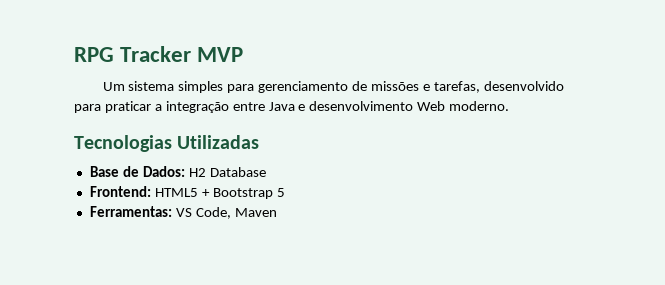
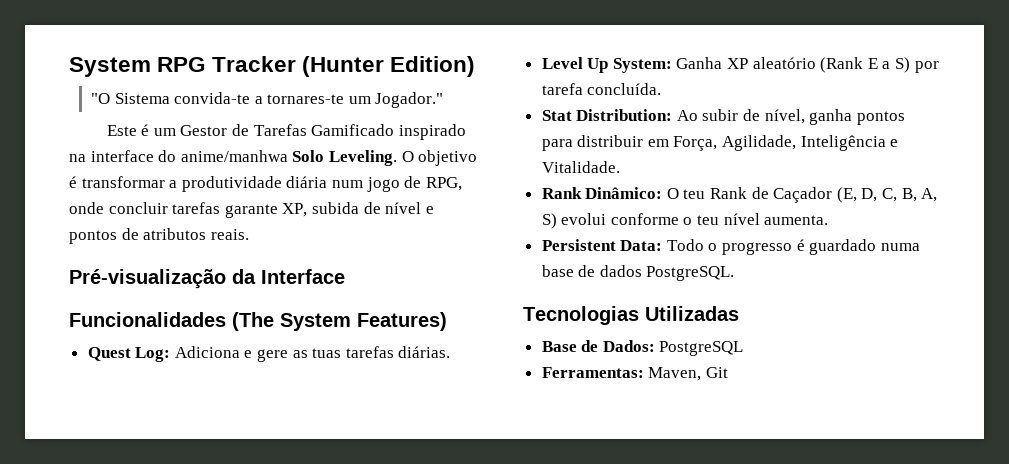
(74, 54) none -> [69,57,151,77] System
[197,47,244,62] [102,81,564,93] [74,101,510,113] MVP // Um sistema simples para gerenciamento de missões e tarefas, desenvolvido para praticar a integração entre Java e desenvolvimento Web moderno. -> [302,56,476,77] [90,92,444,108] [106,124,466,140] [69,150,478,166] [69,176,462,192] [69,202,434,218] [69,228,249,244] [69,269,345,289] [69,312,447,331] [87,346,451,362] [541,57,939,73] [541,83,662,95] [541,109,905,125] [541,135,899,151] [541,161,620,173] [541,187,938,203] [541,213,829,229] [541,239,920,255] [541,265,735,281] (Hunter Edition) // "O Sistema convida-te a tornares-te um Jogador." // Este é um Gestor de Tarefas Gamificado inspirado na interface do anime/manhwa Solo Leveling. O objetivo é transformar a produtividade diária num jogo de RPG, onde concluir tarefas garante XP, subida de nível e pontos de atributos reais. // Pré-visualização da Interface // Funcionalidades (The System Features) // Quest Log: Adiciona e gere as tuas tarefas diárias. // Level Up System: Ganha XP aleatório (Rank E a S) por tarefa concluída. // Stat Distribution: Ao subir de nível, ganha pontos para distribuir em Força, Agilidade, Inteligência e Vitalidade. // Rank Dinâmico: O teu Rank de Caçador (E, D, C, B, A, S) evolui conforme o teu nível aumenta. // Persistent Data: Todo o progresso é guardado numa base de dados PostgreSQL.
[188,167,266,177] [89,186,285,199] [89,206,277,219] H2 Database // Frontend: HTML5 + Bootstrap 5 // Ferramentas: VS Code, Maven -> [659,341,744,356] [541,367,728,381] PostgreSQL // Ferramentas: Maven, Git

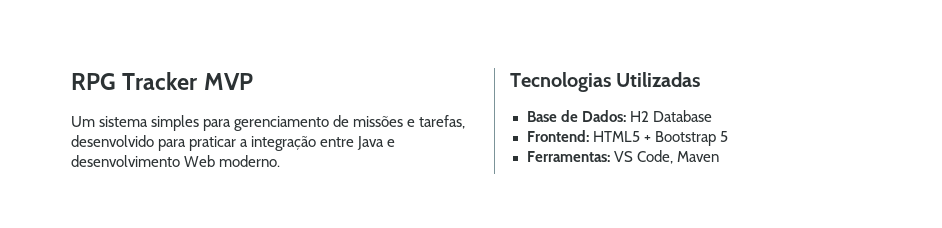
[69,57,151,77] System -> (71, 81) none
[302,56,476,77] [90,92,444,108] [106,124,466,140] [69,150,478,166] [69,176,462,192] [69,202,434,218] [69,228,249,244] [69,269,345,289] [69,312,447,331] [87,346,451,362] [541,57,939,73] [541,83,662,95] [541,109,905,125] [541,135,899,151] [541,161,620,173] [541,187,938,203] [541,213,829,229] [541,239,920,255] [541,265,735,281] (Hunter Edition) // "O Sistema convida-te a tornares-te um Jogador." // Este é um Gestor de Tarefas Gamificado inspirado na interface do anime/manhwa Solo Leveling. O objetivo é transformar a produtividade diária num jogo de RPG, onde concluir tarefas garante XP, subida de nível e pontos de atributos reais. // Pré-visualização da Interface // Funcionalidades (The System Features) // Quest Log: Adiciona e gere as tuas tarefas diárias. // Level Up System: Ganha XP aleatório (Rank E a S) por tarefa concluída. // Stat Distribution: Ao subir de nível, ganha pontos para distribuir em Força, Agilidade, Inteligência e Vitalidade. // Rank Dinâmico: O teu Rank de Caçador (E, D, C, B, A, S) evolui conforme o teu nível aumenta. // Persistent Data: Todo o progresso é guardado numa base de dados PostgreSQL. -> [203,73,253,90] [71,115,466,131] [71,135,396,151] [71,155,281,167] MVP // Um sistema simples para gerenciamento de missões e tarefas, desenvolvido para praticar a integração entre Java e desenvolvimento Web moderno.
[659,341,744,356] [541,367,728,381] PostgreSQL // Ferramentas: Maven, Git -> [629,110,712,122] [526,130,728,146] [526,150,719,164] H2 Database // Frontend: HTML5 + Bootstrap 5 // Ferramentas: VS Code, Maven

